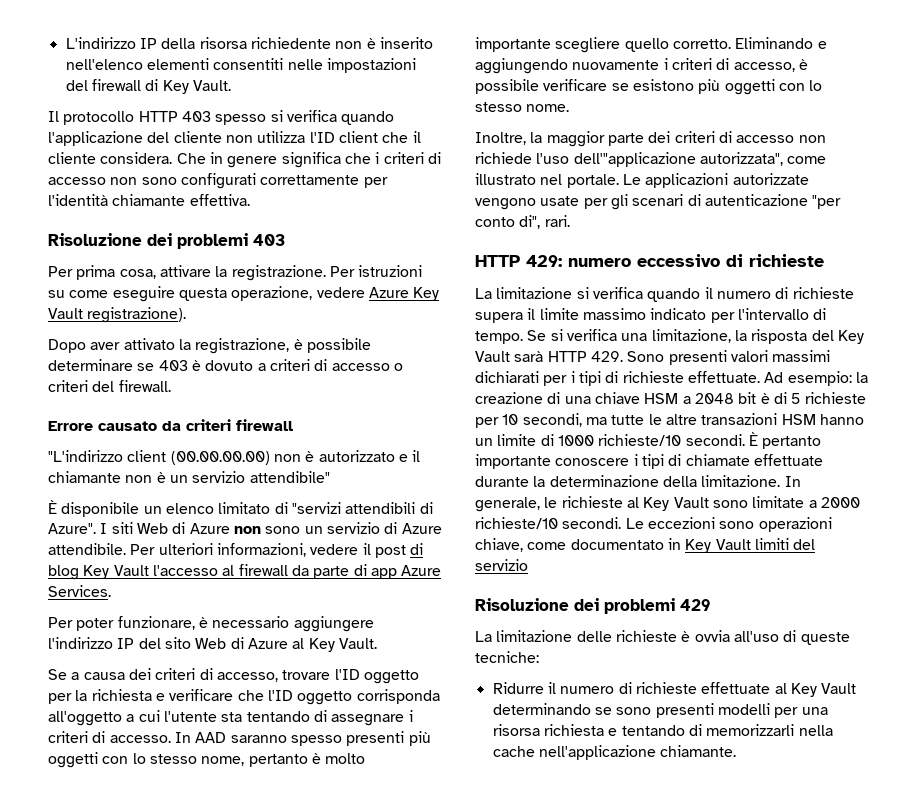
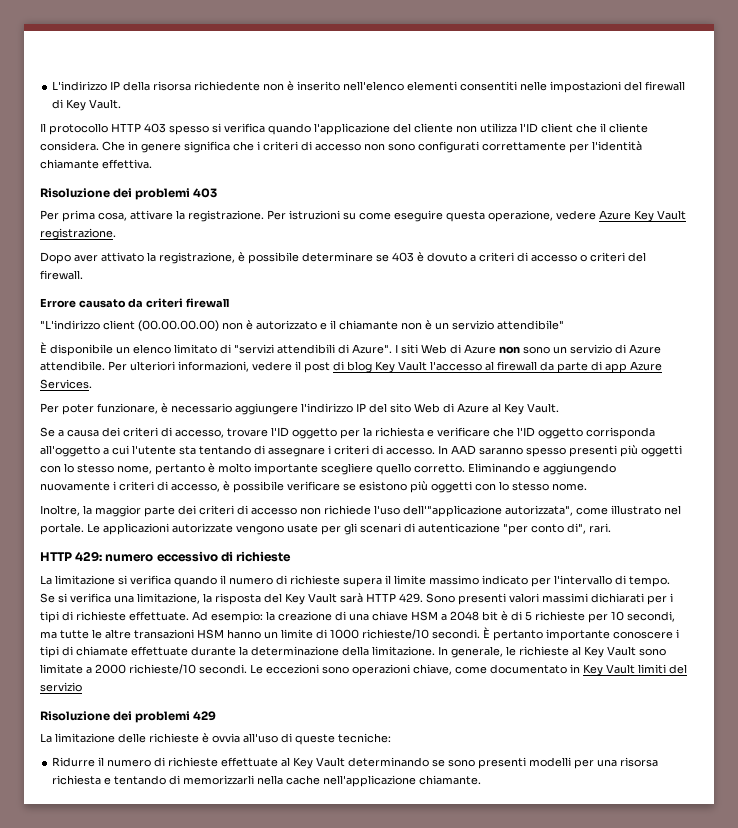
[87,307,187,323] registrazione). -> [40,228,116,240] registrazione.

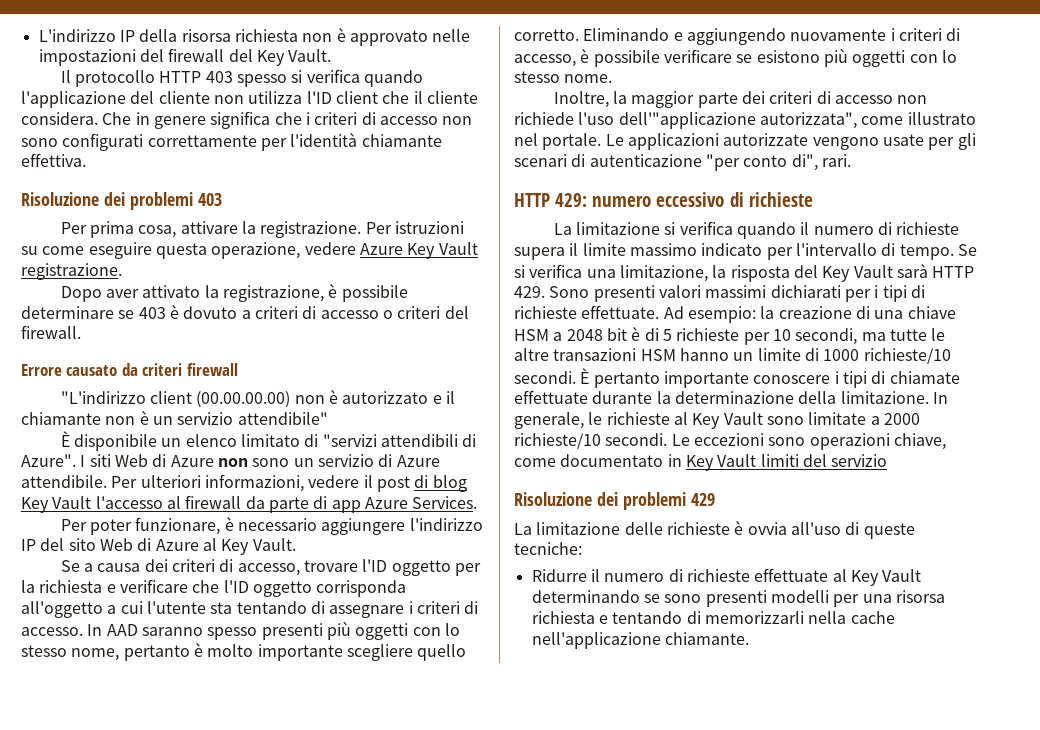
[194,81,518,91] richiedente non è inserito nell'elenco elementi consentiti -> [234,27,428,46] richiesta non è approvato
[52,99,64,109] di -> [228,49,253,62] del

